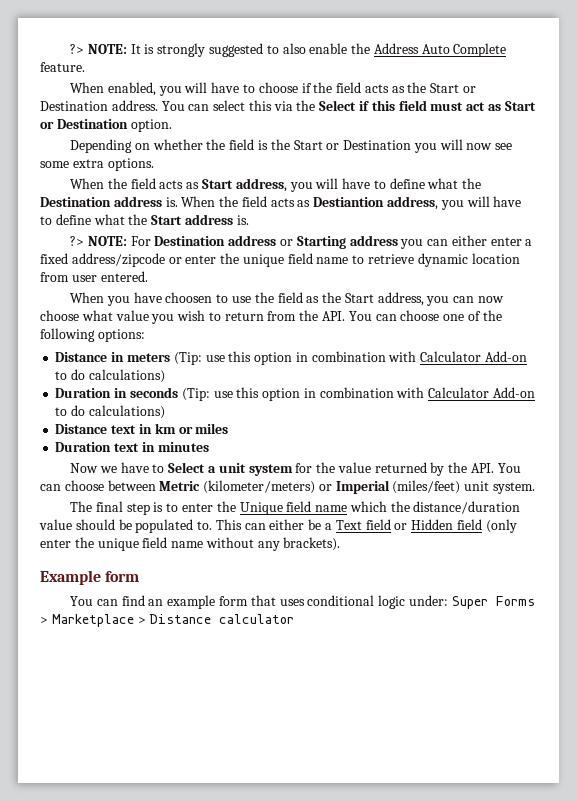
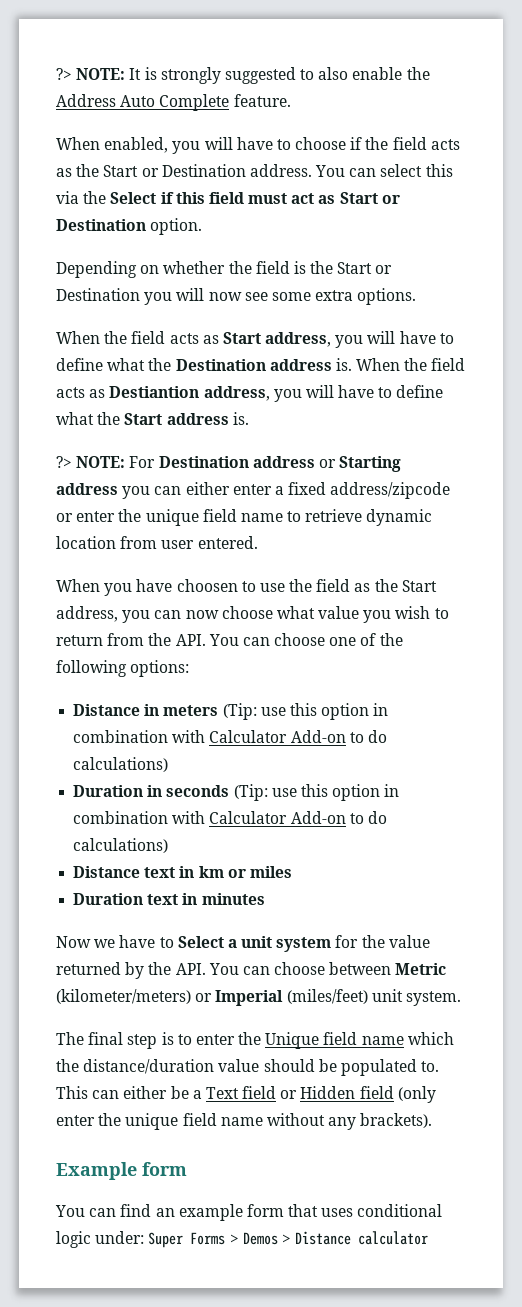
[51,614,134,627] Marketplace -> [242,1232,278,1245] Demos

